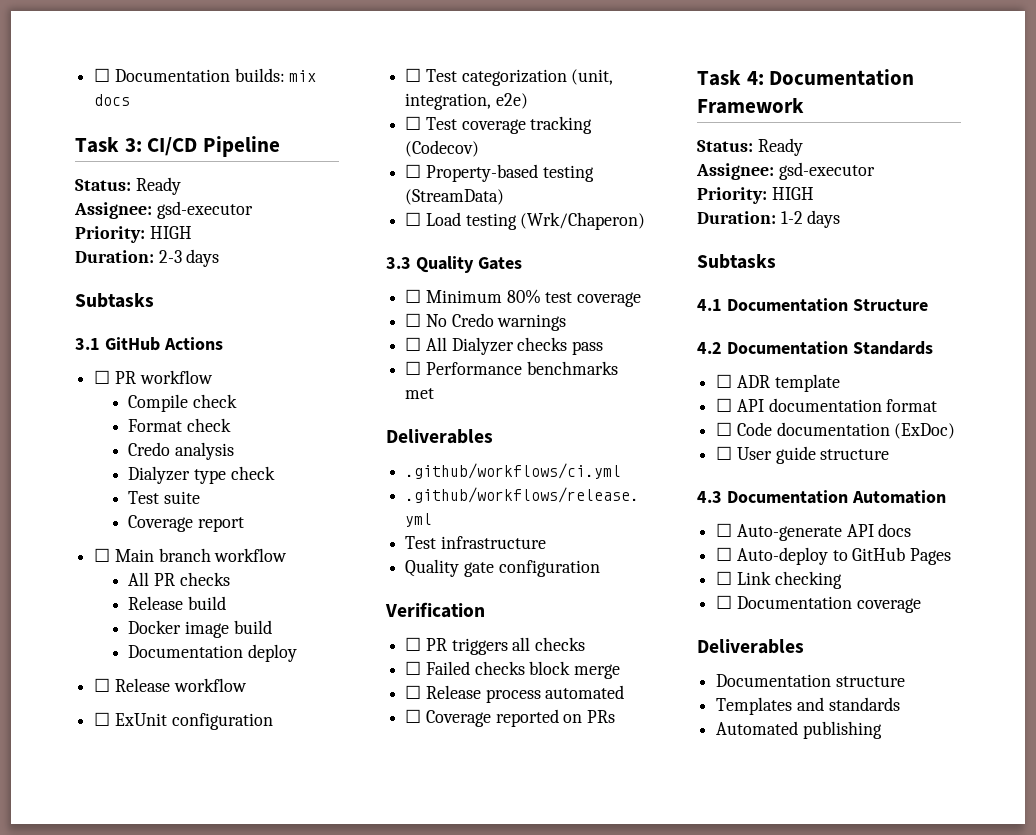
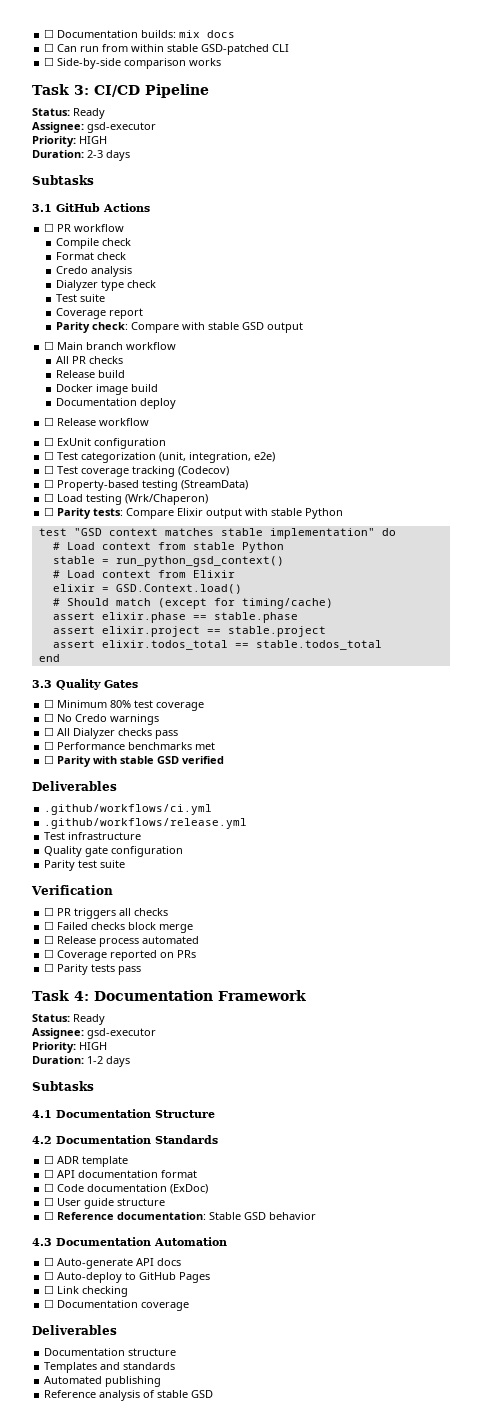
(131, 100) none -> [44,43,290,55] [44,57,222,69] // ☐ Can run from within stable GSD-patched CLI // ☐ Side-by-side comparison works
(245, 524) none -> [56,322,304,333] // Parity check: Compare with stable GSD output
(646, 221) none -> [44,507,344,519] [38,528,396,539] [52,542,284,553] [52,556,284,567] [52,570,235,578] [52,584,242,594] [52,598,333,609] [52,612,298,623] [52,626,326,637] [52,640,382,650] [38,654,60,662] // ☐ Parity tests: Compare Elixir output with stable Python // test "GSD context matches stable implementation" do // # Load context from stable Python // stable = run_python_gsd_context() // # Load context from Elixir // elixir = GSD.Context.load() // # Should match (except for timing/cache) // assert elixir.phase == stable.phase // assert elixir.project == stable.project // assert elixir.todos_total == stable.todos_total // end
(435, 393) none -> [44,755,225,767] // ☐ Parity with stable GSD verified
(600, 568) none -> [44,860,126,871] // Parity test suite
(616, 716) none -> [44,963,142,975] // ☐ Parity tests pass
(890, 454) none -> [44,1211,317,1220] // ☐ Reference documentation: Stable GSD behavior
(882, 730) none -> [44,1390,214,1401] // Reference analysis of stable GSD

